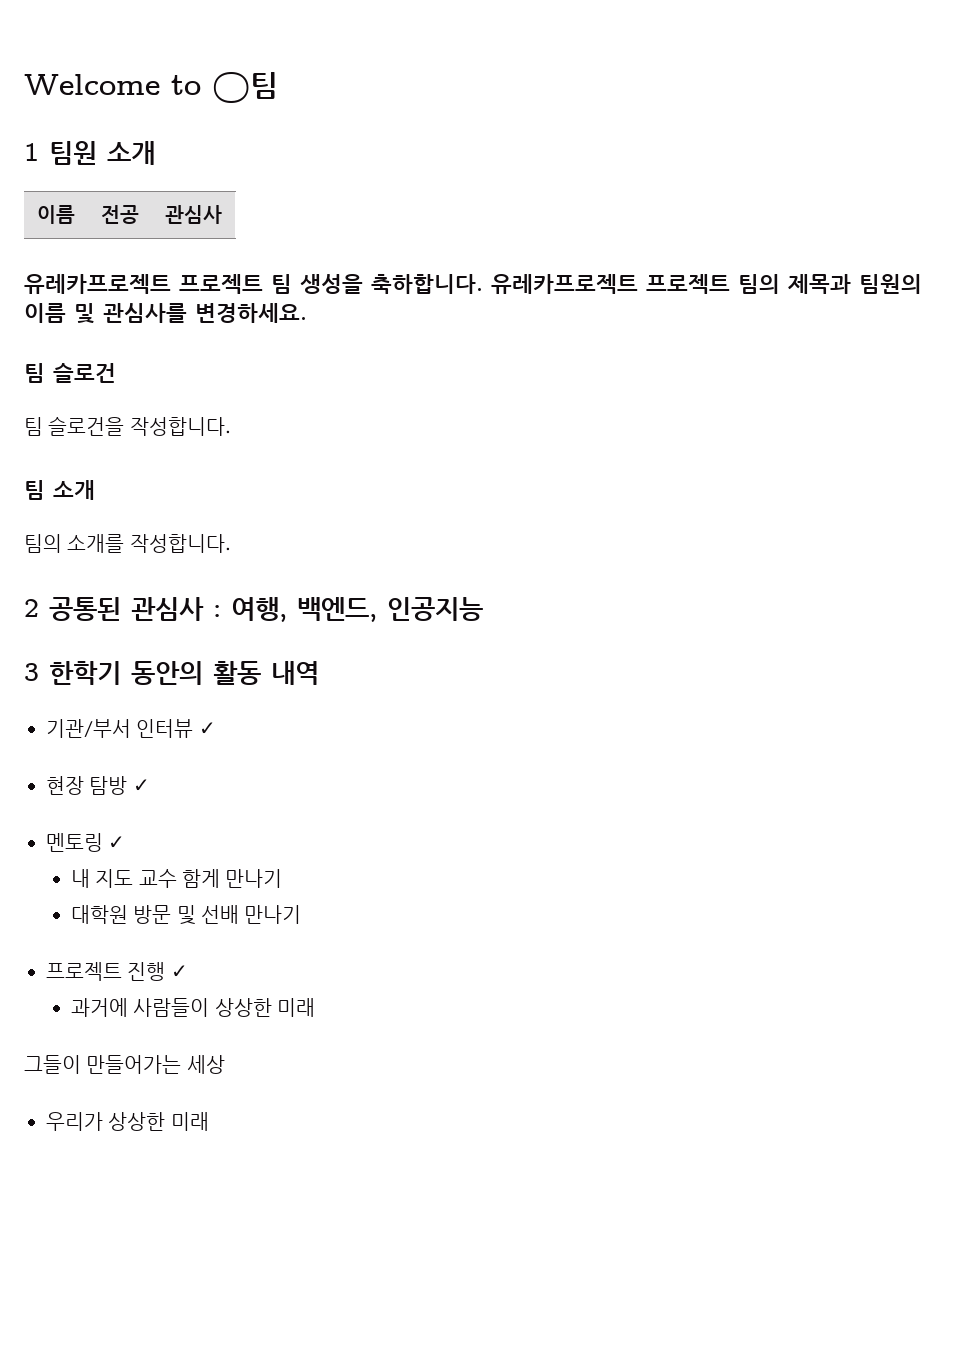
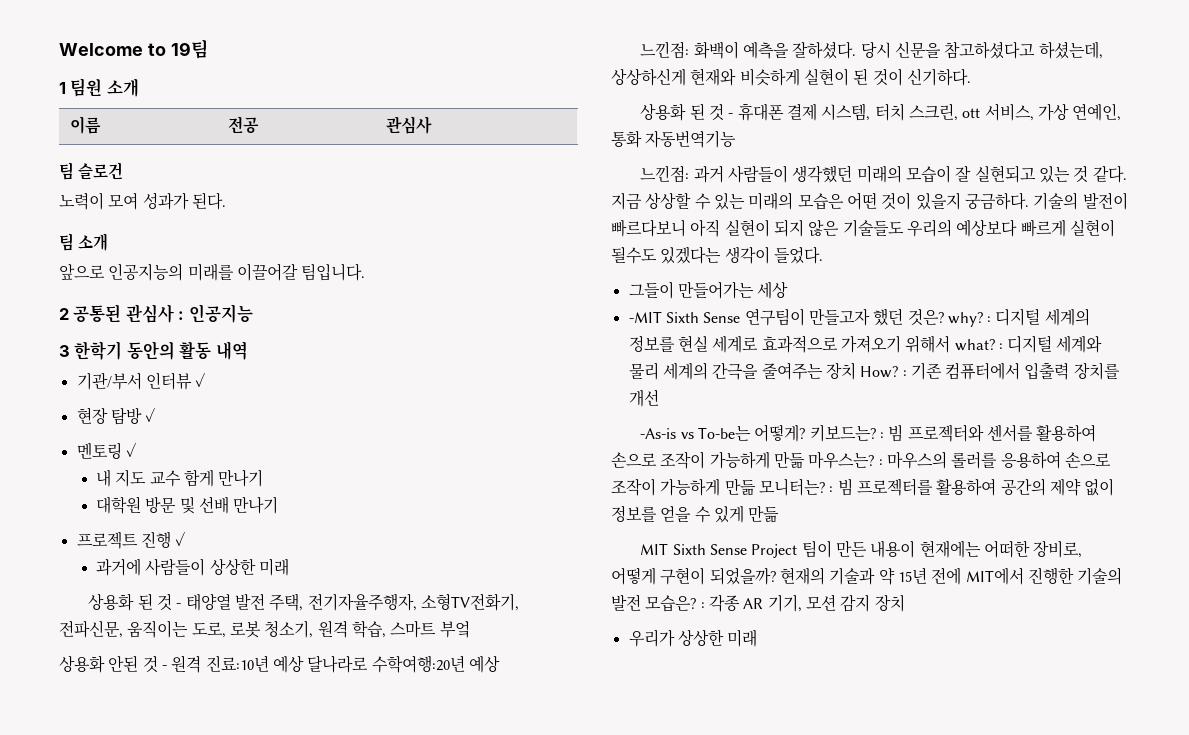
[212,72,278,103] ○팀 -> [170,39,208,59] 19팀
[24,274,922,294] [24,303,307,324] [24,363,116,383] [24,416,231,436] [24,480,95,500] [24,534,231,553] 유레카프로젝트 프로젝트 팀 생성을 축하합니다. 유레카프로젝트 프로젝트 팀의 제목과 팀원의 이름 및 관심사를 변경하세요. // 팀 슬로건 // 팀 슬로건을 작성합니다. // 팀 소개 // 팀의 소개를 작성합니다. -> [59,162,124,180] [59,192,226,210] [59,233,109,251] [59,263,366,281] 팀 슬로건 // 노력이 모여 성과가 된다. // 팀 소개 // 앞으로 인공지능의 미래를 이끌어갈 팀입니다.
[231,597,377,622] 여행, 백엔드, -> (185, 315) none
[24,1055,225,1074] 그들이 만들어가는 세상 -> [88,593,519,611] [59,620,470,638] [59,655,500,673] [640,41,1103,59] [611,68,971,86] [640,103,1122,121] [611,130,737,148] [640,165,1127,183] [611,192,1128,210] [611,219,1115,237] [611,246,823,264] [628,281,789,299] [628,308,1090,327] [628,335,1103,353] [628,362,1120,380] [628,389,659,407] [640,424,1097,442] [611,451,1111,469] [611,478,1115,496] [611,505,780,523] [640,540,1083,558] [611,567,1123,585] [611,594,905,612] 상용화 된 것 - 태양열 발전 주택, 전기자율주행자, 소형TV전화기, 전파신문, 움직이는 도로, 로봇 청소기, 원격 학습, 스마트 부엌 // 상용화 안된 것 - 원격 진료:10년 예상 달나라로 수학여행:20년 예상 // 느낀점: 화백이 예측을 잘하셨다. 당시 신문을 참고하셨다고 하셨는데, 상상하신게 현재와 비슷하게 실현이 된 것이 신기하다. // 상용화 된 것 - 휴대폰 결제 시스템, 터치 스크린, ott 서비스, 가상 연예인, 통화 자동번역기능 // 느낀점: 과거 사람들이 생각했던 미래의 모습이 잘 실현되고 있는 것 같다. 지금 상상할 수 있는 미래의 모습은 어떤 것이 있을지 궁금하다. 기술의 발전이 빠르다보니 아직 실현이 되지 않은 기술들도 우리의 예상보다 빠르게 실현이 될수도 있겠다는 생각이 들었다. // 그들이 만들어가는 세상 // -MIT Sixth Sense 연구팀이 만들고자 했던 것은? why? : 디지털 세계의 정보를 현실 세계로 효과적으로 가져오기 위해서 what? : 디지털 세계와 물리 세계의 간극을 줄여주는 장치 How? : 기존 컴퓨터에서 입출력 장치를 개선 // -As-is vs To-be는 어떻게? 키보드는? : 빔 프로젝터와 센서를 활용하여 손으로 조작이 가능하게 만듦 마우스는? : 마우스의 롤러를 응용하여 손으로 조작이 가능하게 만듦 모니터는? : 빔 프로젝터를 활용하여 공간의 제약 없이 정보를 얻을 수 있게 만듦 // MIT Sixth Sense Project 팀이 만든 내용이 현재에는 어떠한 장비로, 어떻게 구현이 되었을까? 현재의 기술과 약 15년 전에 MIT에서 진행한 기술의 발전 모습은? : 각종 AR 기기, 모션 감지 장치

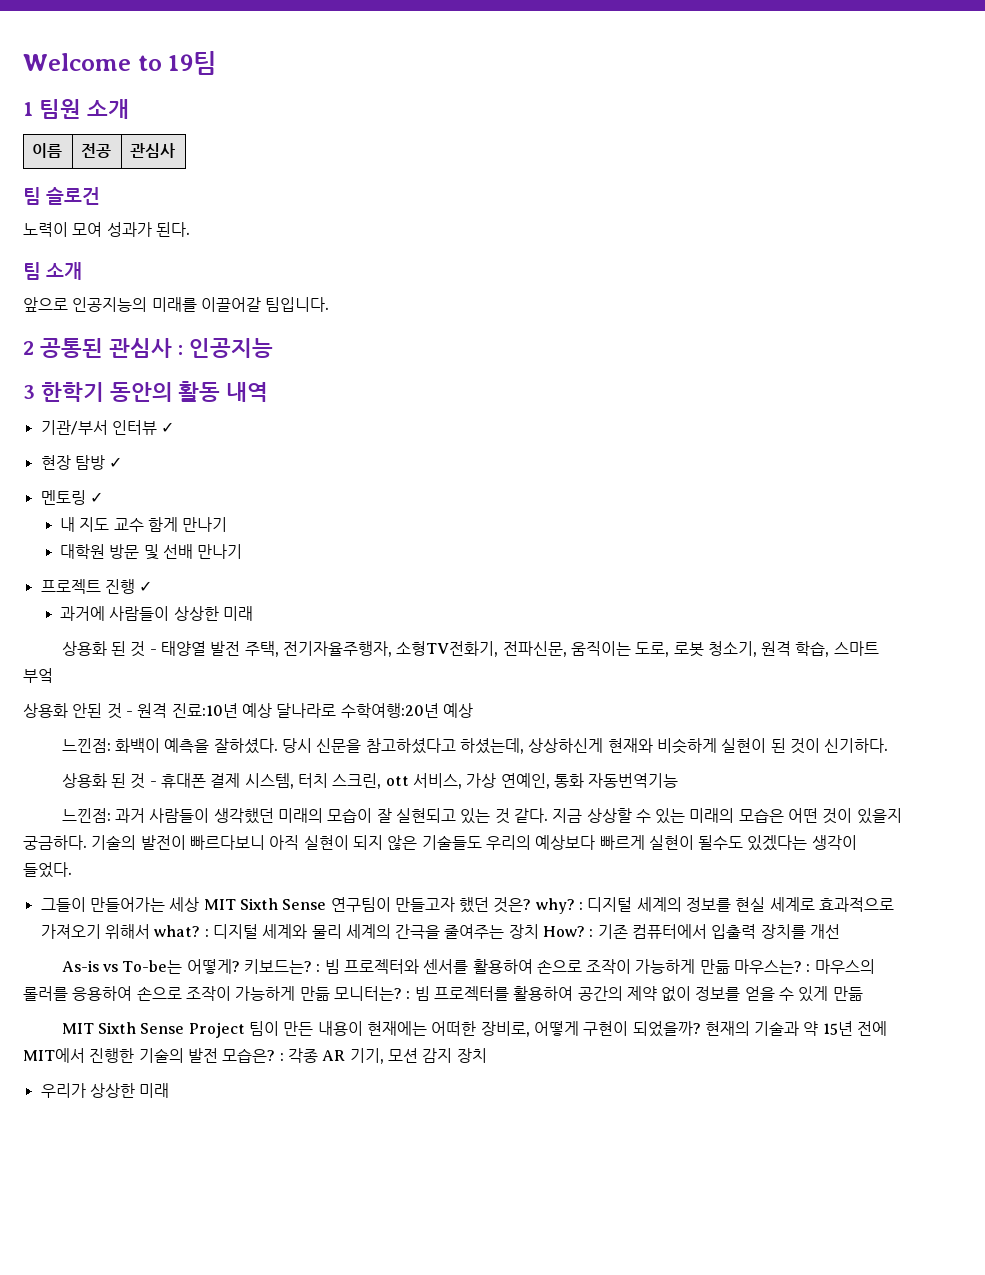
[628,311,662,323] // -MIT -> [203,899,236,910] MIT
[640,428,677,439] -As-is -> [61,960,99,972] As-is

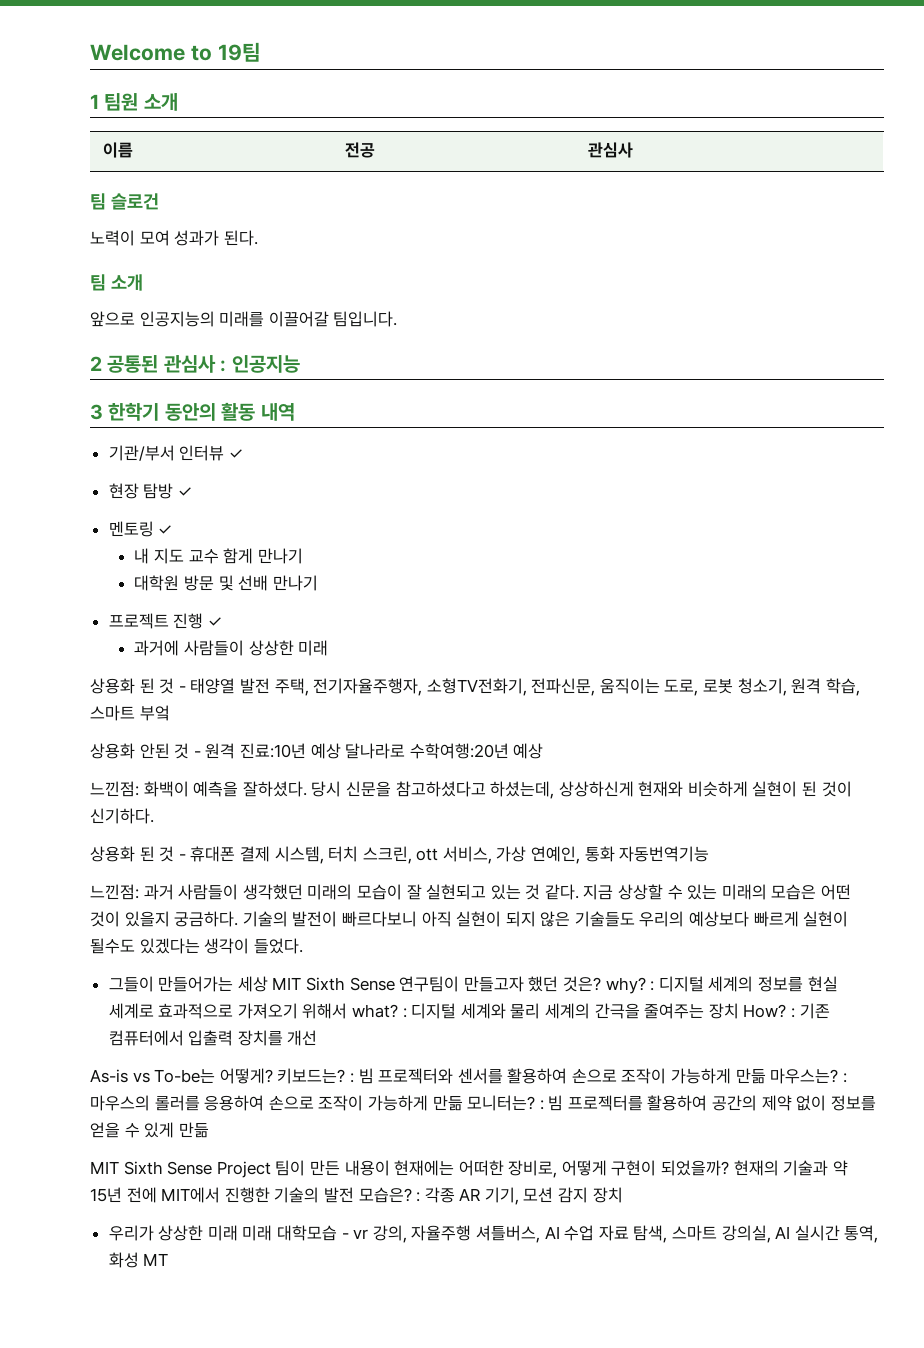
(170, 1090) none -> [242,1225,879,1243] [108,1252,169,1268] 미래 대학모습 - vr 강의, 자율주행 셔틀버스, AI 수업 자료 탐색, 스마트 강의실, AI 실시간 통역, 화성 MT

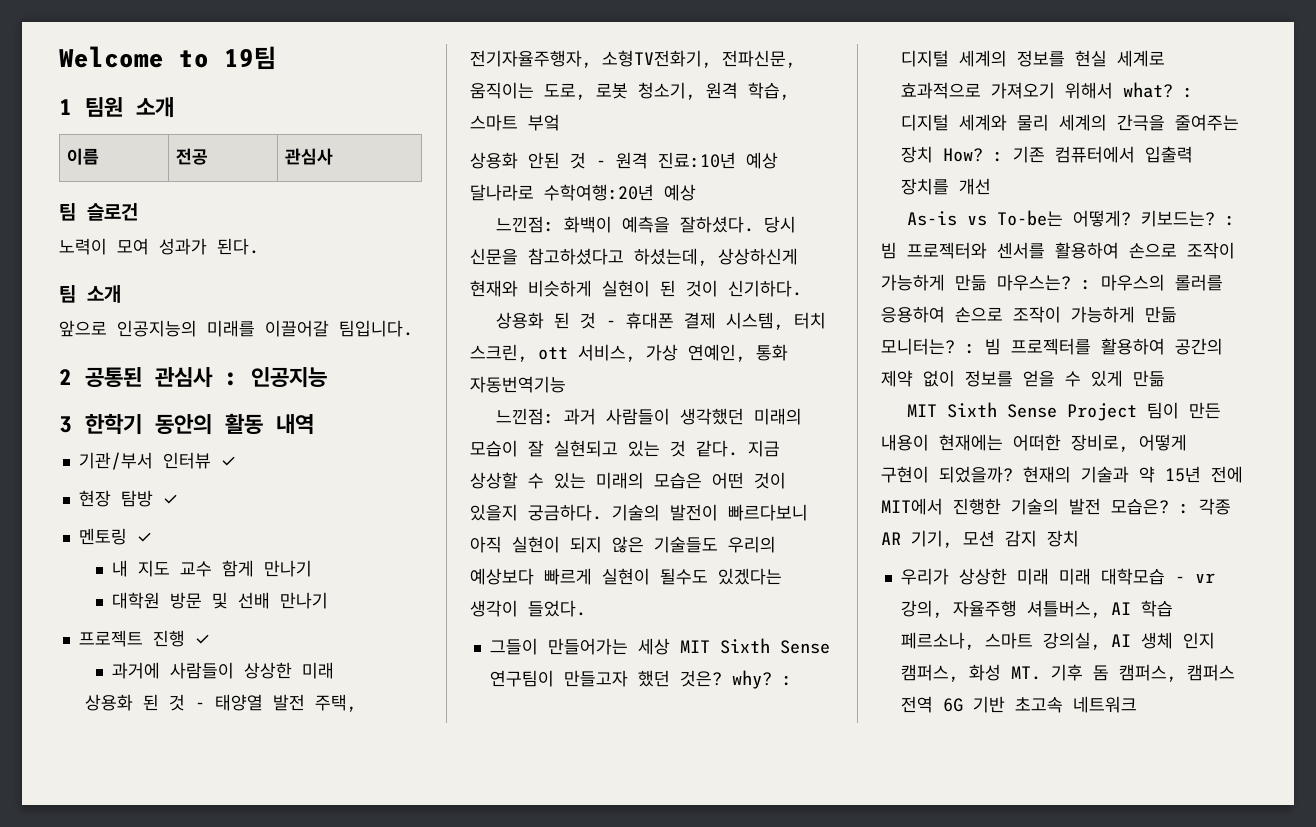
[564,1225,879,1243] [108,1252,169,1268] 수업 자료 탐색, 스마트 강의실, AI 실시간 통역, 화성 MT -> [1140,600,1173,617] [900,632,1215,650] [900,664,1235,682] [900,696,1137,713] 학습 페르소나, 스마트 강의실, AI 생체 인지 캠퍼스, 화성 MT. 기후 돔 캠퍼스, 캠퍼스 전역 6G 기반 초고속 네트워크

